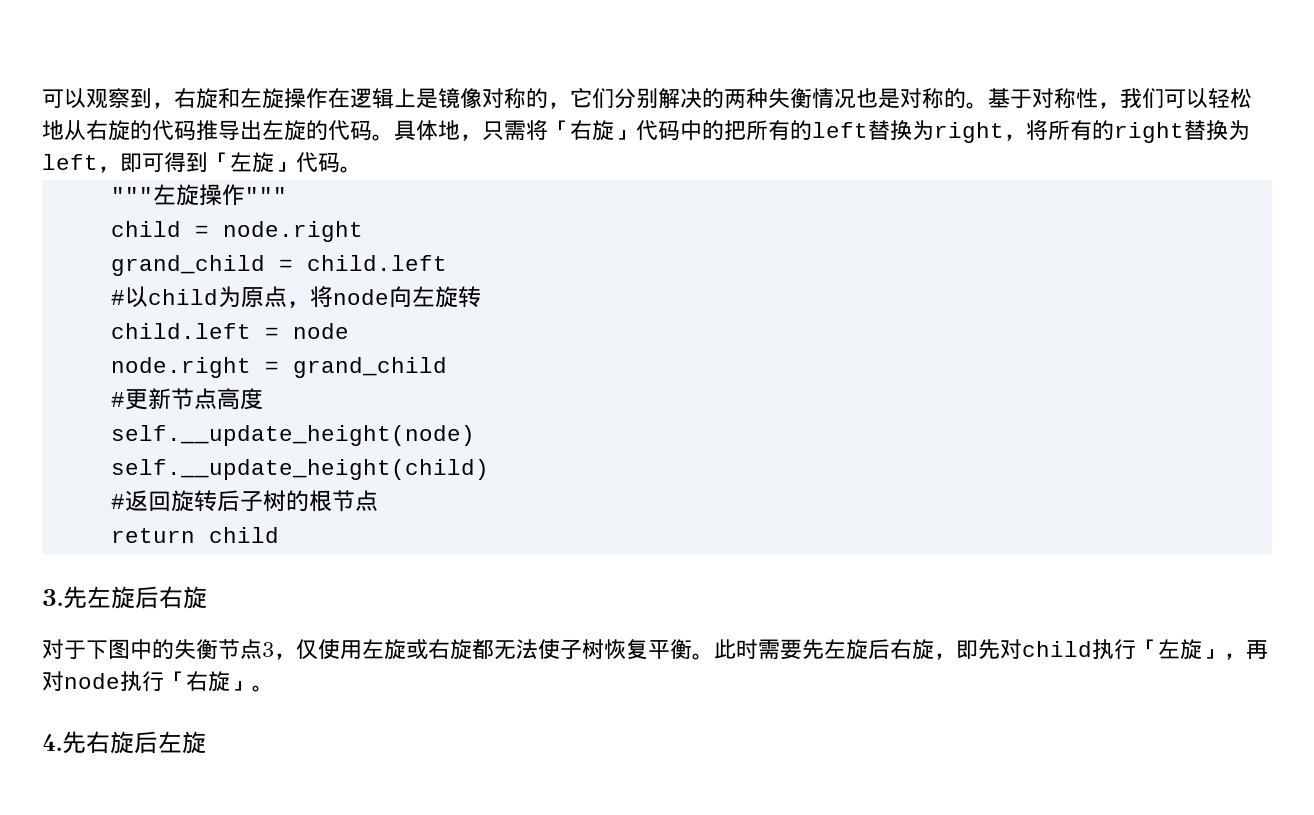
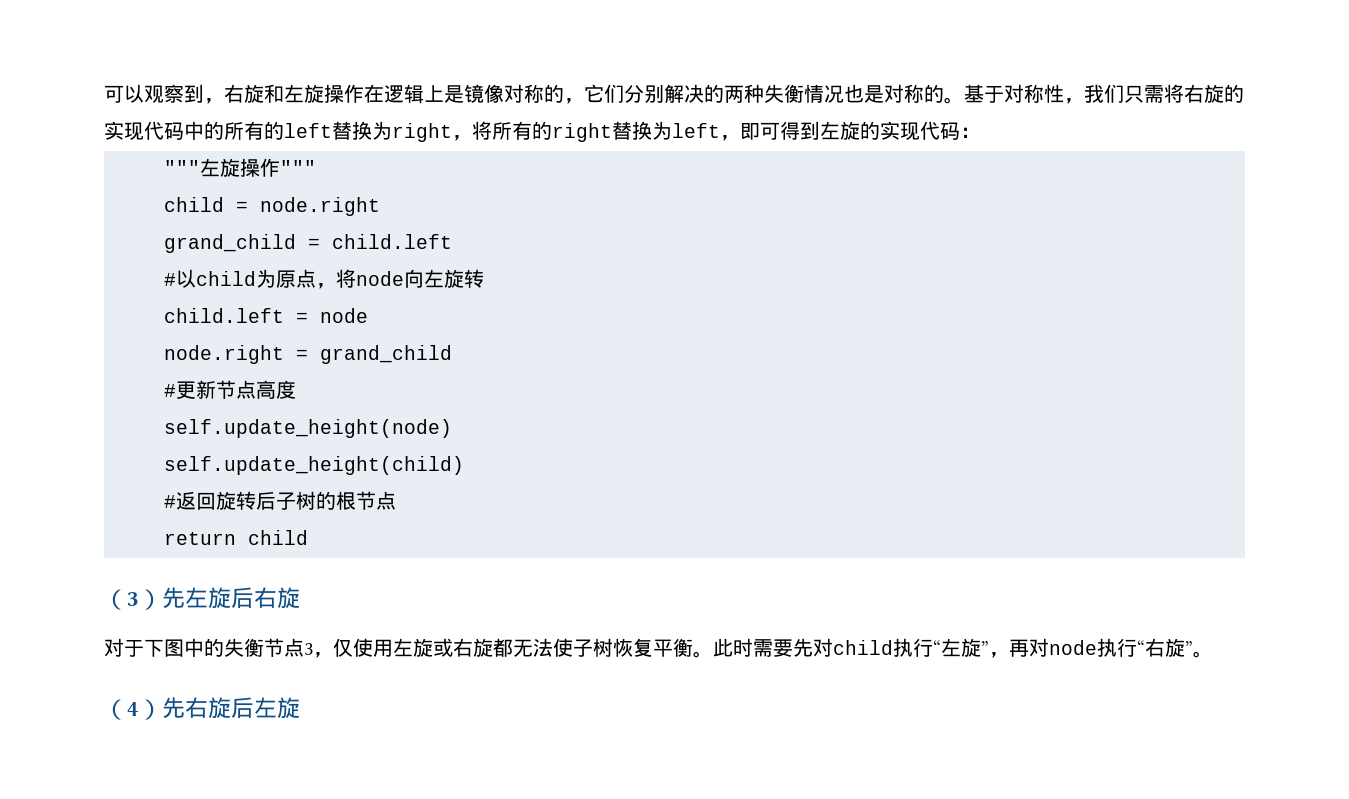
[1164,88,1252,108] [42,119,636,141] 可以轻松地从右旋的代码推导出左旋的代码。具体地，只需将「右旋」 -> [1124,84,1244,103] [104,121,144,141] 只需将右旋的实现
[724,120,746,140] 把 -> (224, 130) none
[208,152,362,173] 「左旋」代码。 -> [820,121,980,141] 左旋的实现代码：
[110,425,475,446] [110,459,489,480] self.__update_height(node) // self.__update_height(child) -> [164,419,452,438] [164,456,464,475] self.update_height(node) // self.update_height(child)
[42,589,63,606] 3. -> [104,589,162,610] （3）
[824,639,1224,660] 左旋后右旋，即先对child执行「左旋」 -> [813,638,989,657] 对child执行“左旋”
[164,671,274,692] [42,734,62,751] 「右旋」。 // 4. -> [1137,638,1213,658] [104,699,162,720] “右旋”。 // （4）

